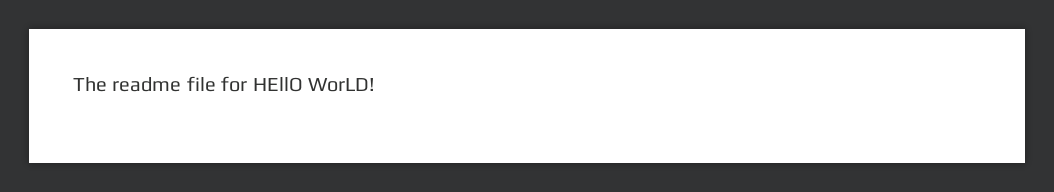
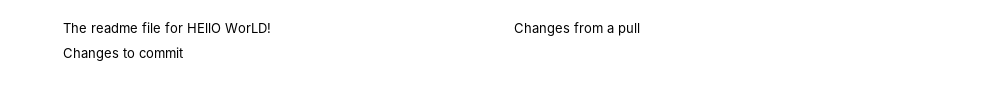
(375, 85) none -> [63,47,183,61] [514,22,640,36] // Changes to commit // Changes from a pull

